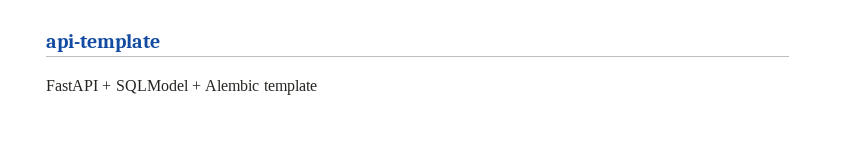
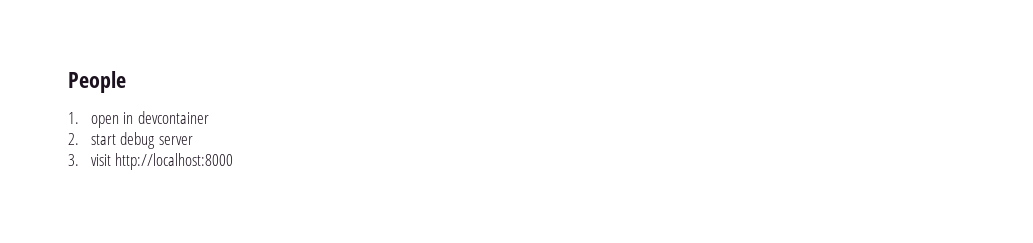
[46,33,160,52] [46,80,317,95] api-template // FastAPI + SQLModel + Alembic template -> [68,71,126,93] [68,111,209,128] [68,132,193,149] [68,153,234,170] People // 1. open in devcontainer // 2. start debug server // 3. visit http://localhost:8000

